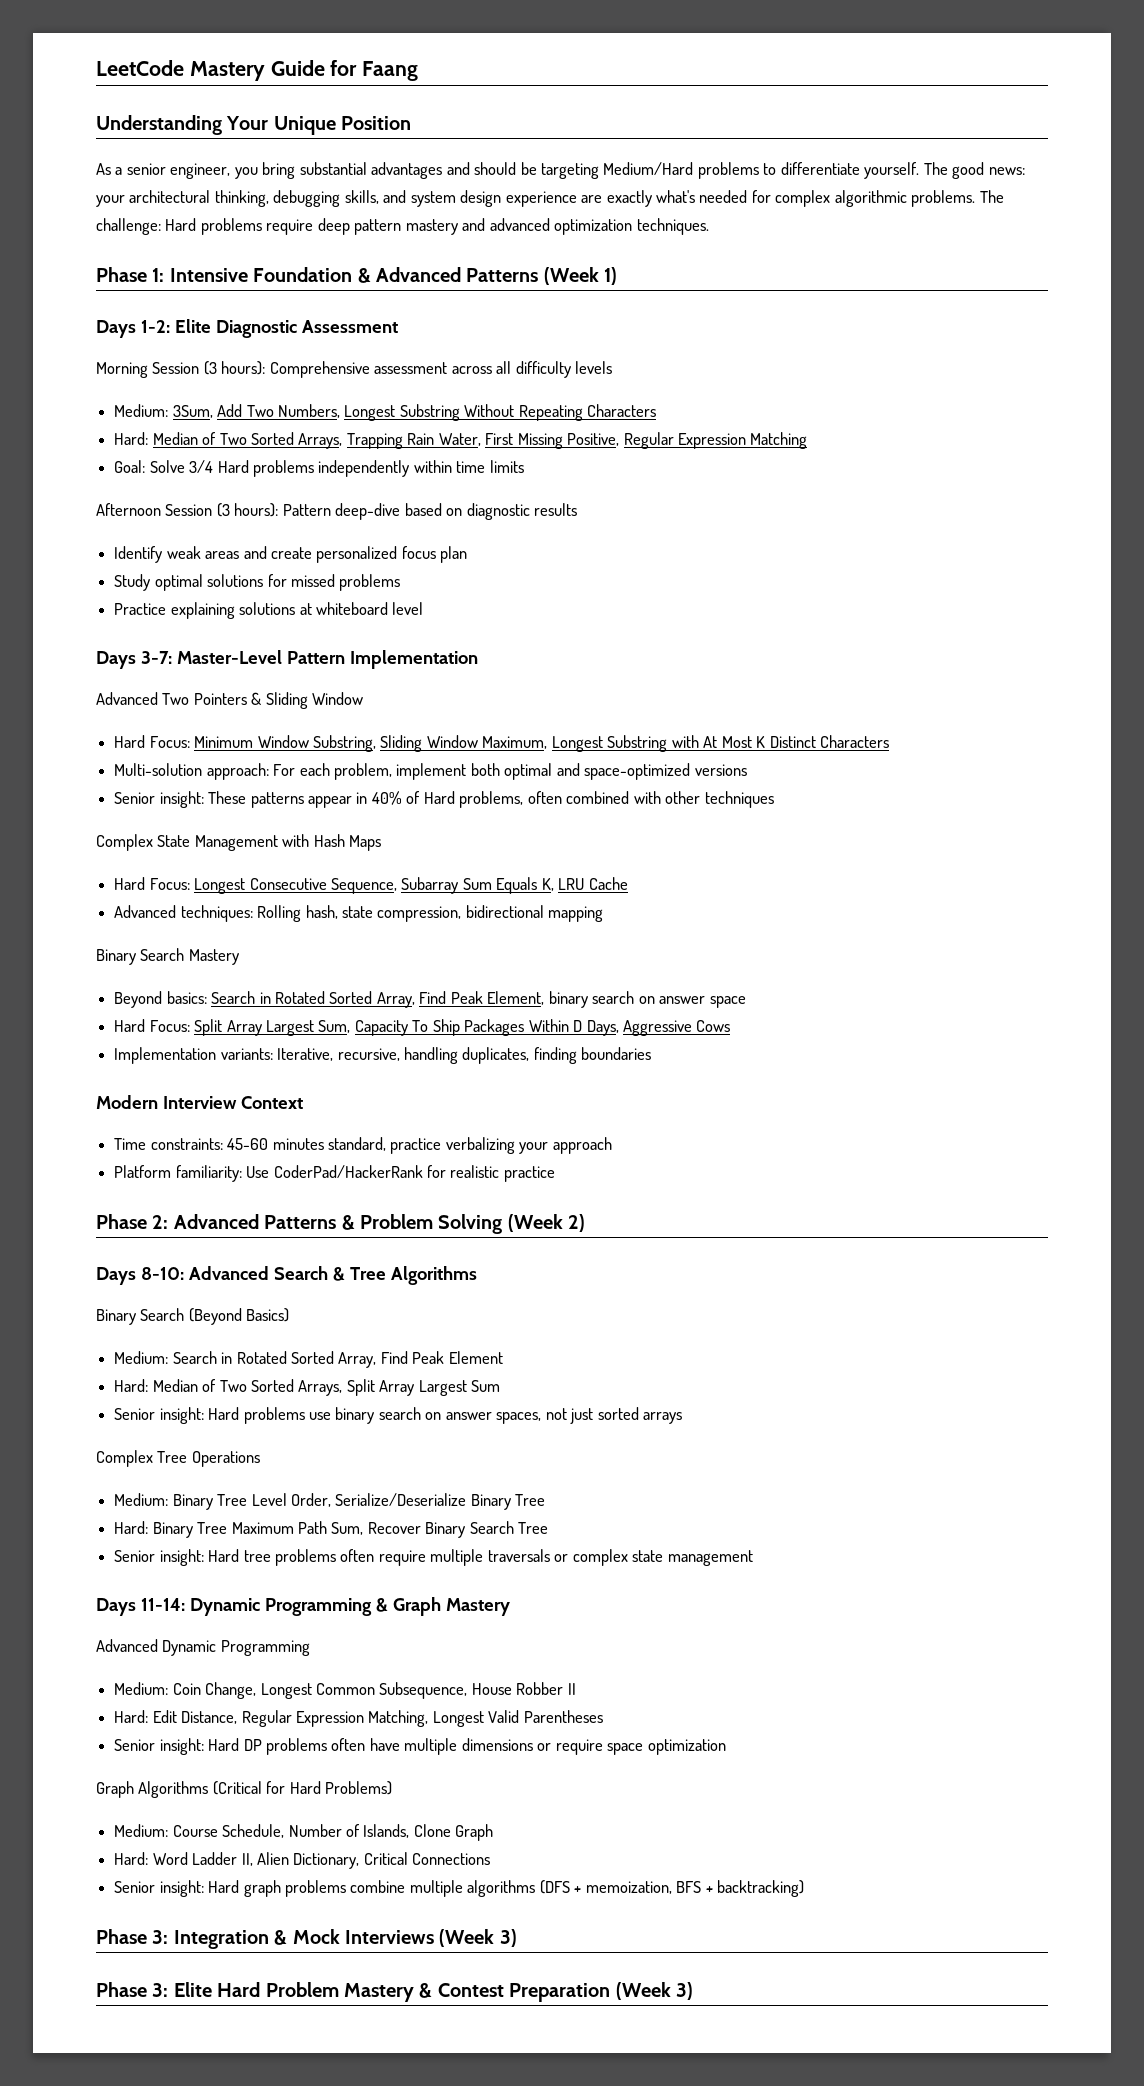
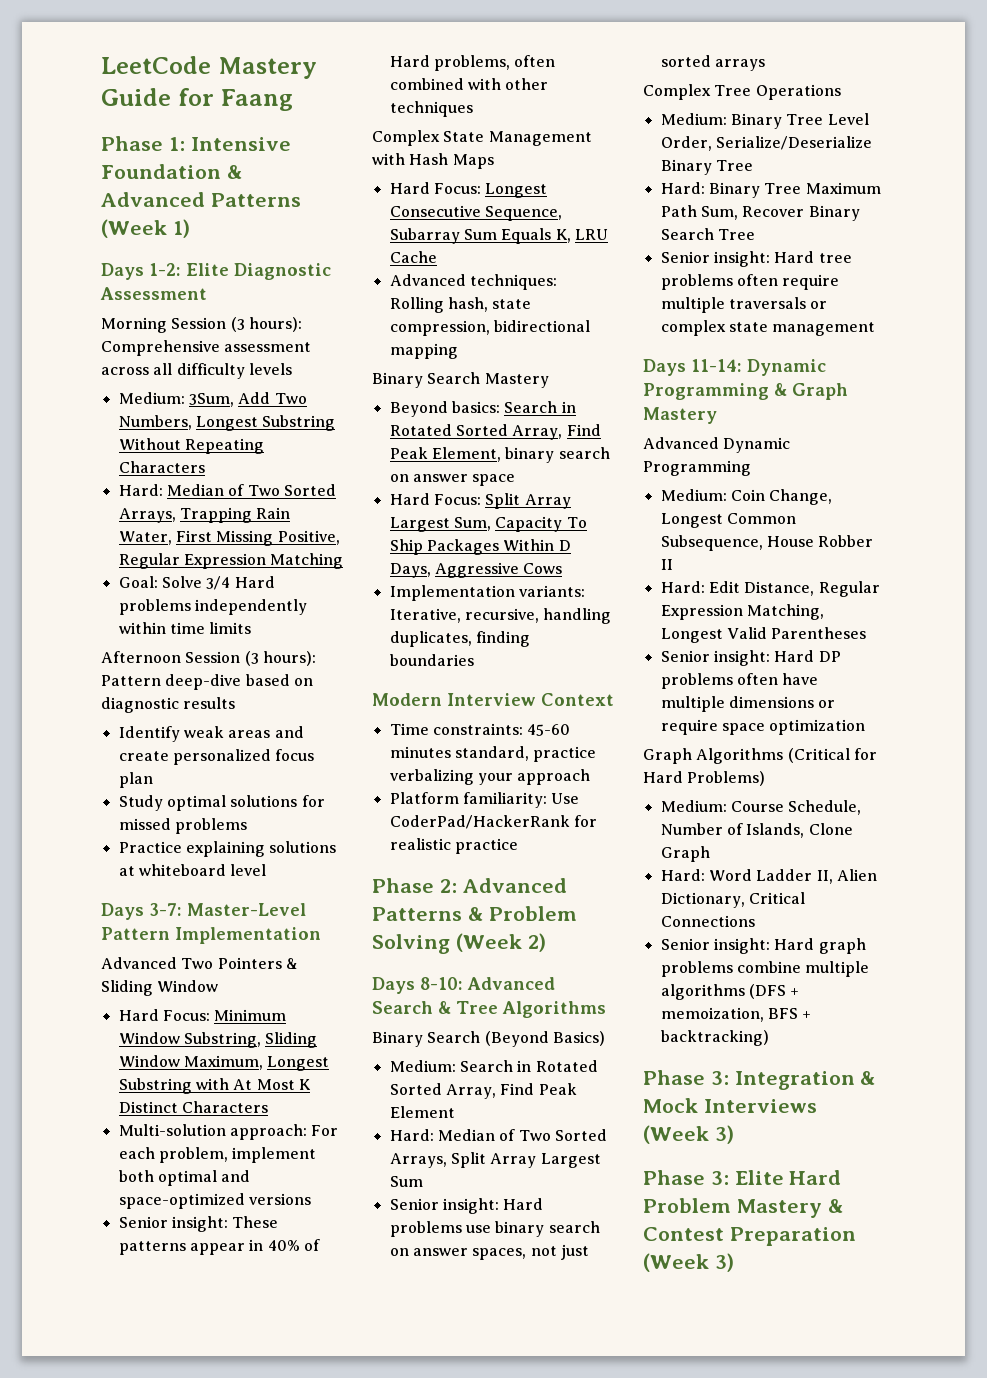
[96,115,412,135] [96,162,1025,179] [96,190,1004,207] [96,218,709,235] // Understanding Your Unique Position // As a senior engineer, you bring substantial advantages and should be targeting Medium/Hard problems to differentiate yourself. The good news: your architectural thinking, debugging skills, and system design experience are exactly what's needed for complex algorithmic problems. The challenge: Hard problems require deep pattern mastery and advanced optimization techniques. -> (294, 100) none

